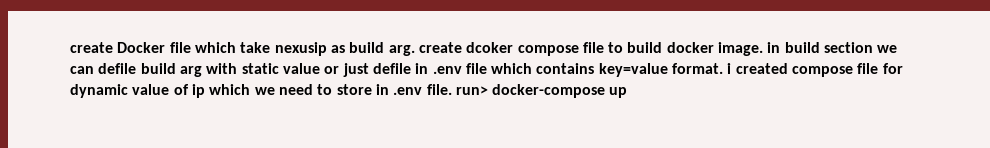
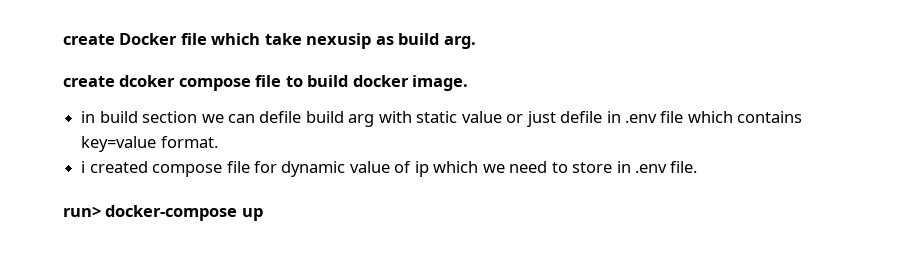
(415, 50) none -> (476, 42) //
(764, 49) none -> (469, 83) //
(724, 68) none -> (218, 142) //
(452, 89) none -> (698, 167) //

